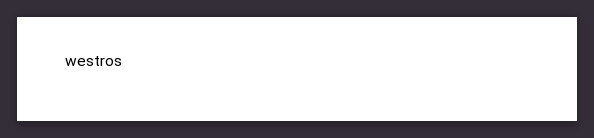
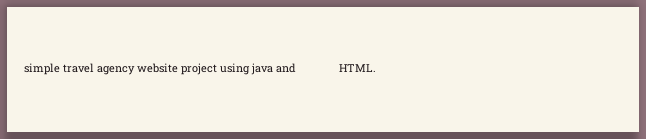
[65,56,122,66] westros -> [24,63,376,75] simple travel agency website project using java and HTML.

